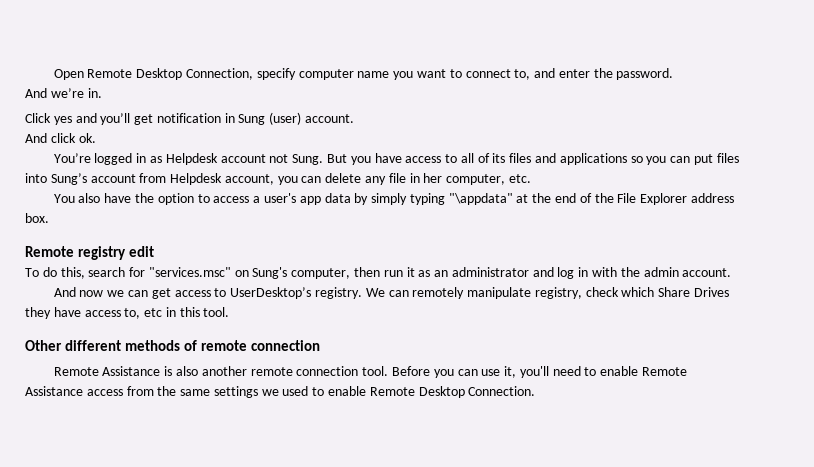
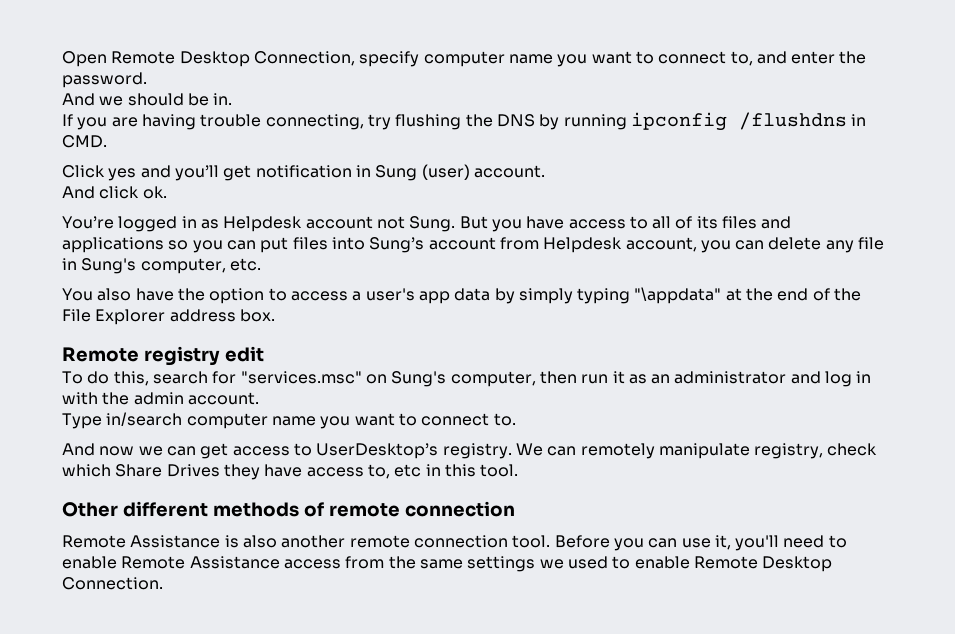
[50,88,102,98] we’re in. -> [99,93,233,106] [62,112,867,131] [62,135,107,148] we should be in. // If you are having trouble connecting, try flushing the DNS by running ipconfig /flushdns in CMD.
[423,173,443,183] her -> [81,258,137,274] Sung's
(732, 272) none -> [62,412,516,429] // Type in/search computer name you want to connect to.

